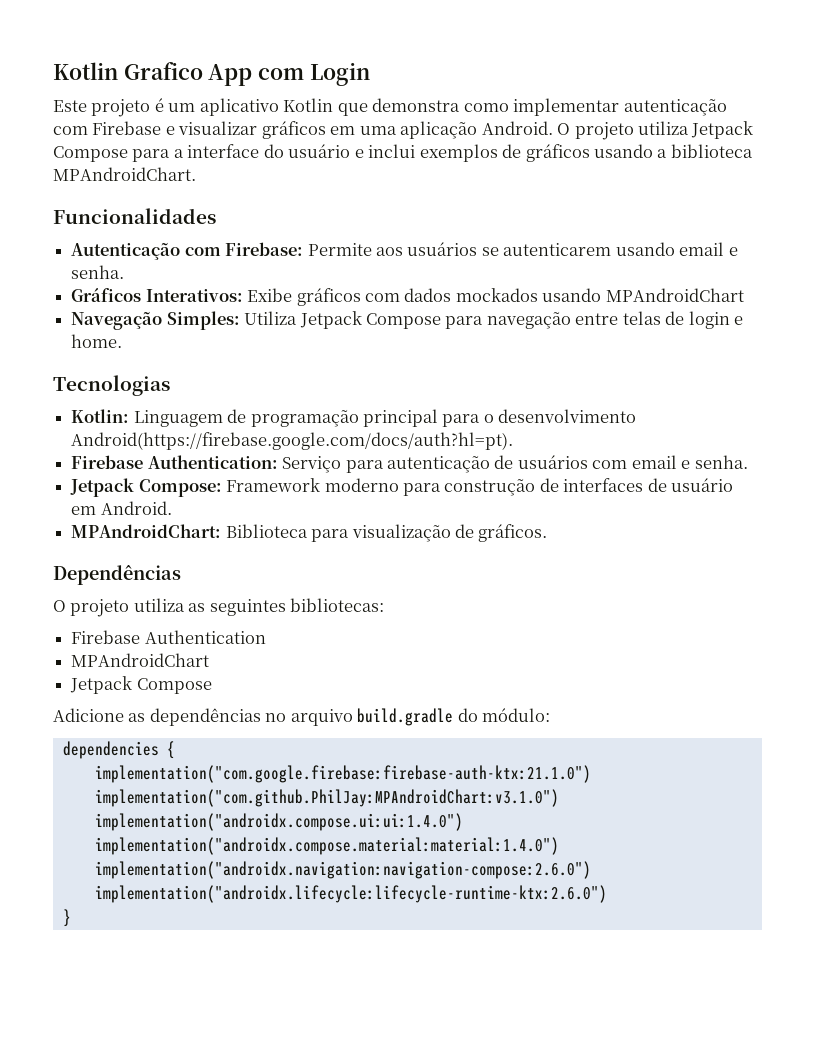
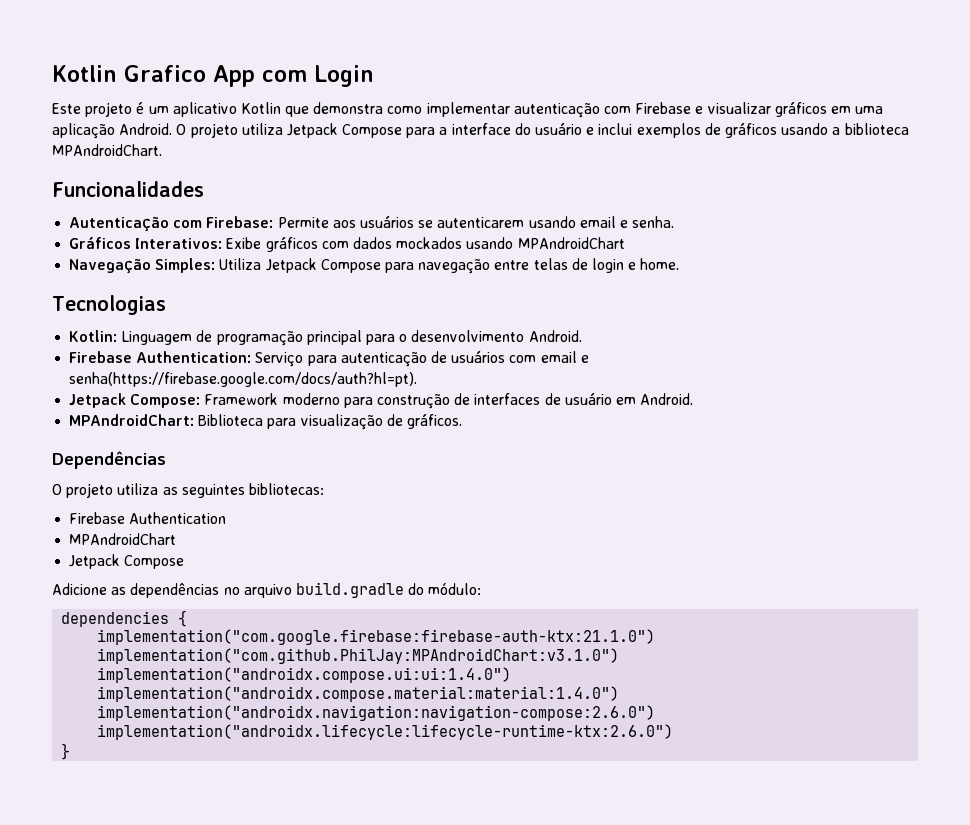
[71,432,514,450] Android(https://firebase.google.com/docs/auth?hl=pt). -> [528,330,582,342] Android.
[694,455,748,469] senha. -> [69,372,418,387] senha(https://firebase.google.com/docs/auth?hl=pt).

